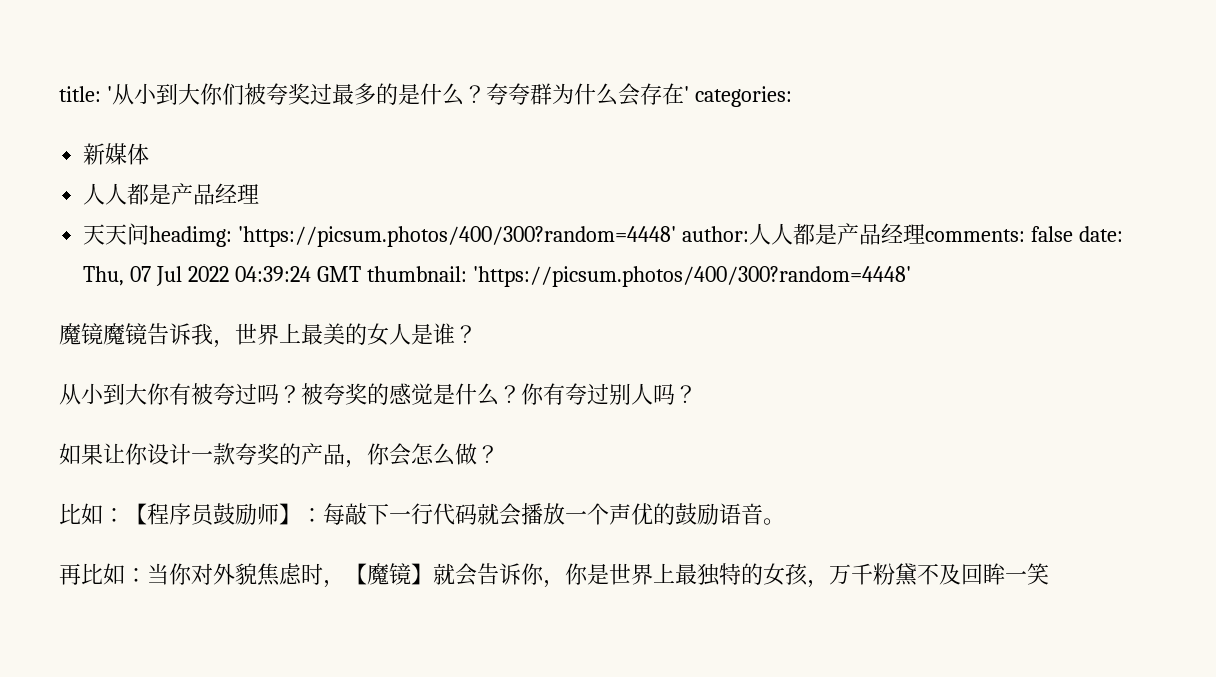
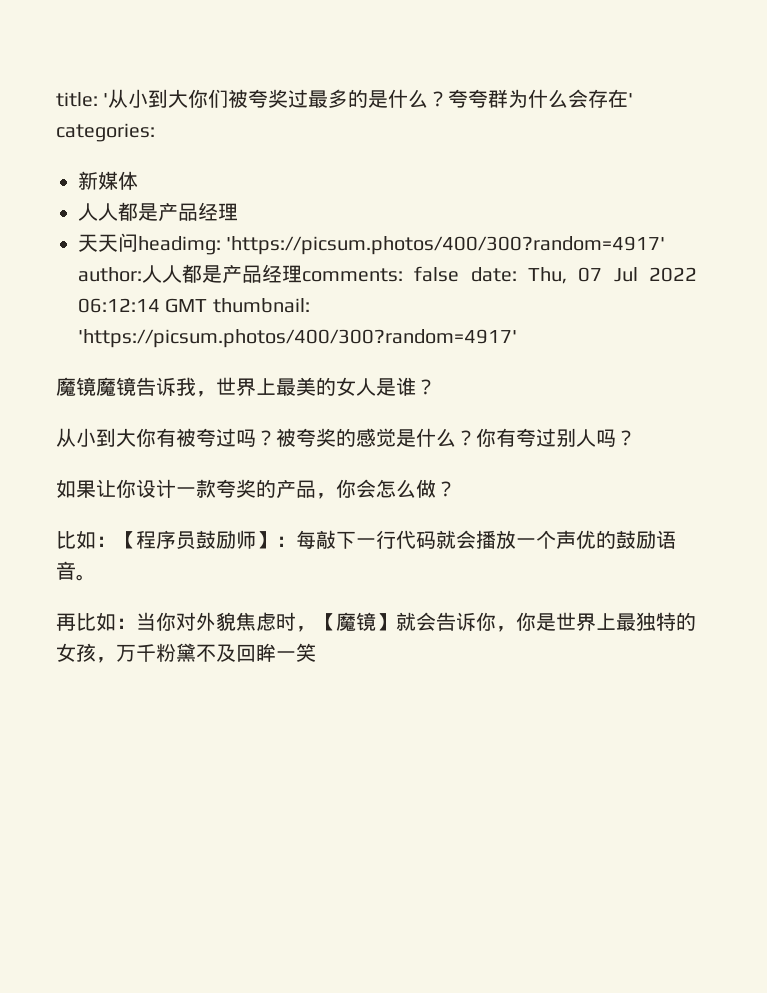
[238,226,677,247] 'https://picsum.photos/400/300?random=4448' -> [226,236,666,255] 'https://picsum.photos/400/300?random=4917'
[234,266,311,282] 04:39:24 -> [78,298,160,313] 06:12:14
[472,266,911,287] 'https://picsum.photos/400/300?random=4448' -> [78,329,517,348] 'https://picsum.photos/400/300?random=4917'

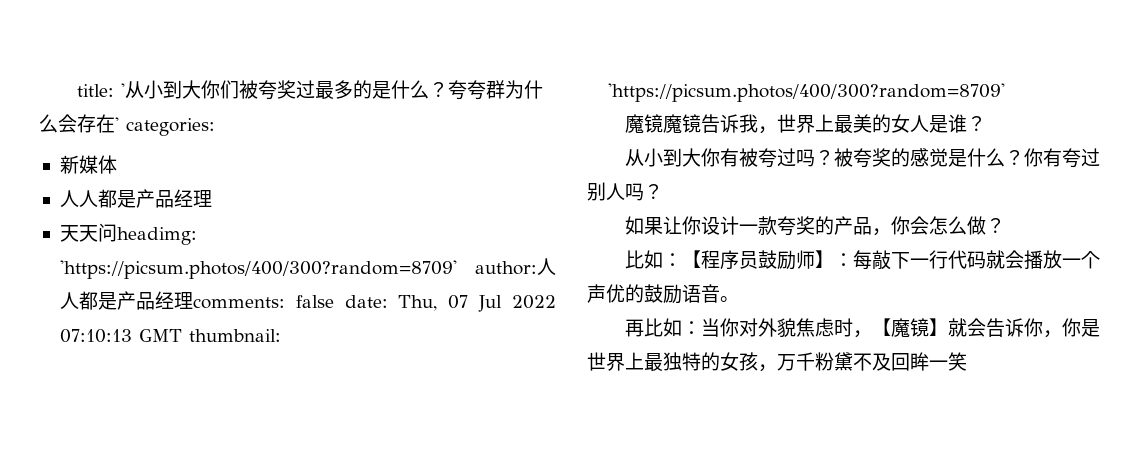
[226,236,666,255] 'https://picsum.photos/400/300?random=4917' -> [59,260,457,279] 'https://picsum.photos/400/300?random=8709'
[78,298,160,313] 06:12:14 -> [59,329,132,343] 07:10:13
[78,329,517,348] 'https://picsum.photos/400/300?random=4917' -> [607,83,1005,102] 'https://picsum.photos/400/300?random=8709'

